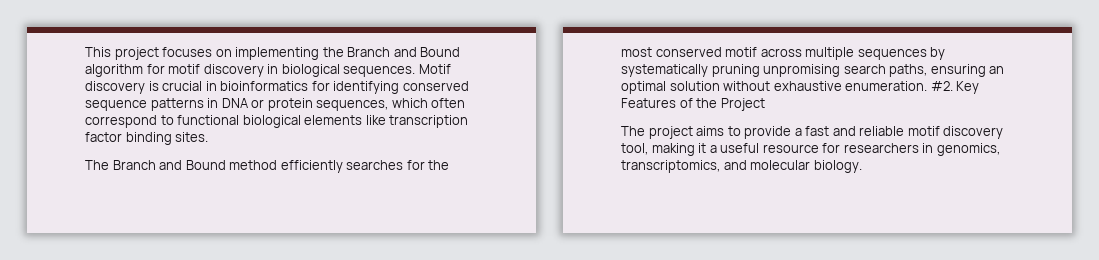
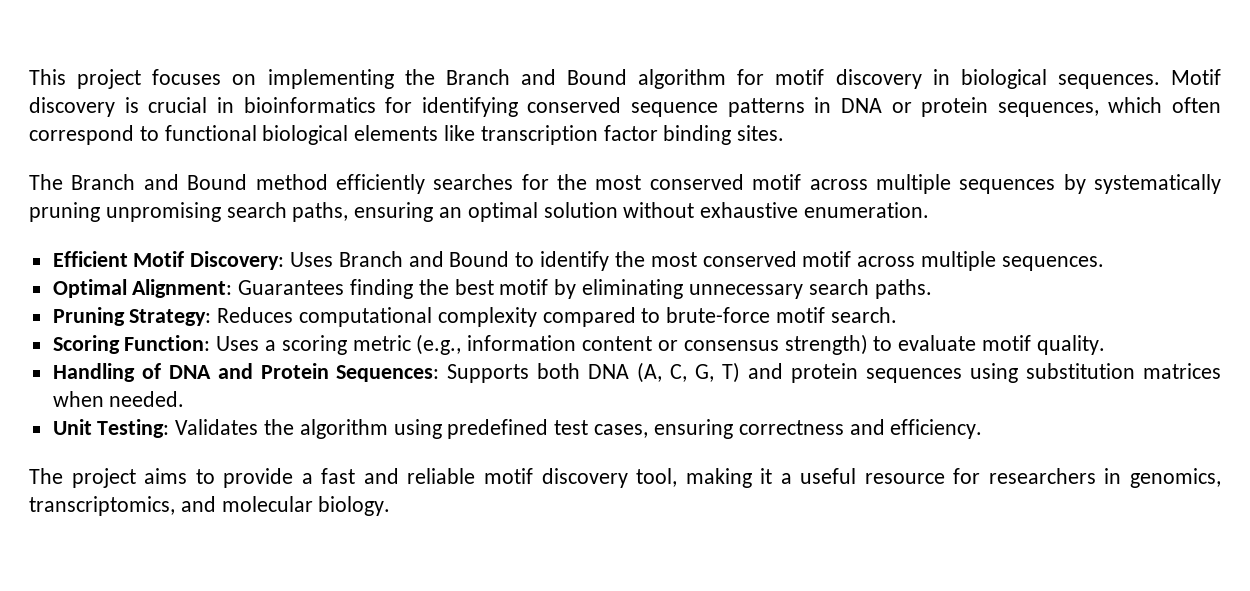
[930,81,980,94] [621,98,765,111] #2. Key Features of the Project -> [52,251,1104,271] [52,279,932,299] [52,307,897,327] [52,334,1105,355] [52,362,1221,383] [52,391,185,407] [52,419,983,439] // Efficient Motif Discovery: Uses Branch and Bound to identify the most conserved motif across multiple sequences. // Optimal Alignment: Guarantees finding the best motif by eliminating unnecessary search paths. // Pruning Strategy: Reduces computational complexity compared to brute-force motif search. // Scoring Function: Uses a scoring metric (e.g., information content or consensus strength) to evaluate motif quality. // Handling of DNA and Protein Sequences: Supports both DNA (A, C, G, T) and protein sequences using substitution matrices when needed. // Unit Testing: Validates the algorithm using predefined test cases, ensuring correctness and efficiency.

